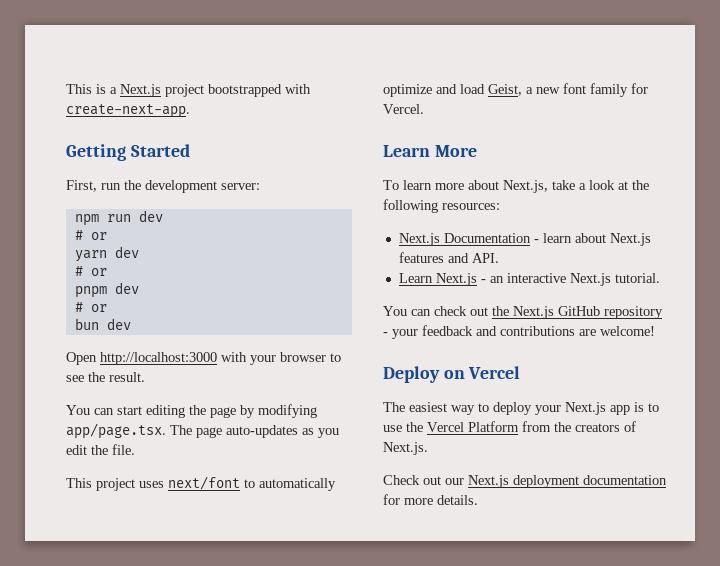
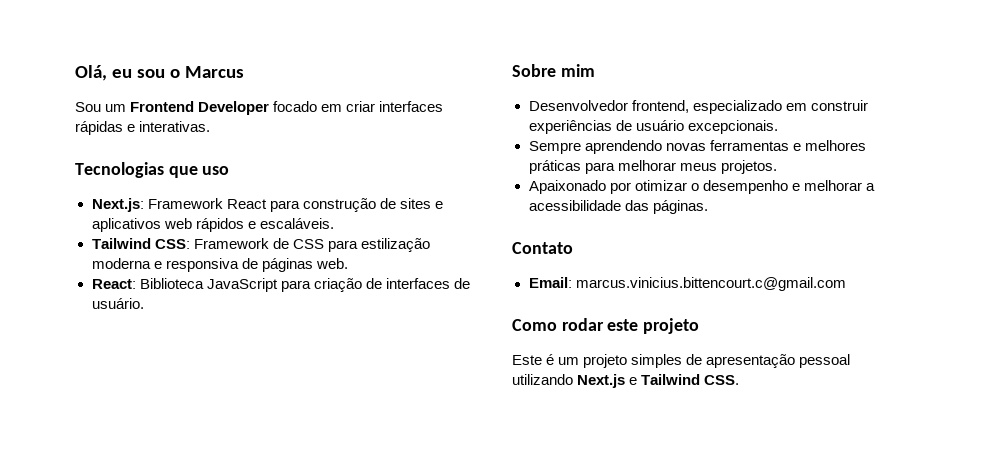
[66,84,311,97] [66,104,190,118] [66,144,190,161] [66,180,260,193] [74,210,163,226] [74,230,107,240] [74,246,139,262] [74,266,107,276] [74,282,139,298] [74,302,107,312] [74,318,131,330] [66,352,341,365] [66,372,145,382] [66,404,317,418] [66,423,339,439] [66,444,135,455] [66,476,336,491] [383,83,648,97] [383,104,424,114] [383,145,477,157] [383,180,649,193] [383,199,500,213] [398,233,651,246] [398,252,499,263] [398,273,660,286] [383,306,663,319] [383,325,655,339] [383,366,521,383] [383,402,659,415] [383,421,636,432] [383,442,428,455] [383,475,667,488] [383,494,478,505] This is a Next.js project bootstrapped with create-next-app. // Getting Started // First, run the development server: // npm run dev // # or // yarn dev // # or // pnpm dev // # or // bun dev // Open http://localhost:3000 with your browser to see the result. // You can start editing the page by modifying app/page.tsx. The page auto-updates as you edit the file. // This project uses next/font to automatically optimize and load Geist, a new font family for Vercel. // Learn More // To learn more about Next.js, take a look at the following resources: // Next.js Documentation - learn about Next.js features and API. // Learn Next.js - an interactive Next.js tutorial. // You can check out the Next.js GitHub repository - your feedback and contributions are welcome! // Deploy on Vercel // The easiest way to deploy your Next.js app is to use the Vercel Platform from the creators of Next.js. // Check out our Next.js deployment documentation for more details. -> [75,65,244,81] [75,101,444,115] [75,121,211,135] [75,162,230,178] [91,198,443,212] [91,218,334,232] [91,238,430,252] [91,258,348,272] [91,278,470,292] [91,298,144,309] [512,64,595,77] [528,100,868,114] [528,120,778,134] [528,140,866,154] [528,160,777,174] [528,180,875,194] [528,200,708,214] [512,242,573,254] [528,277,846,291] [512,318,700,334] [512,354,851,368] [512,374,740,388] Olá, eu sou o Marcus // Sou um Frontend Developer focado em criar interfaces rápidas e interativas. // Tecnologias que uso // Next.js: Framework React para construção de sites e aplicativos web rápidos e escaláveis. // Tailwind CSS: Framework de CSS para estilização moderna e responsiva de páginas web. // React: Biblioteca JavaScript para criação de interfaces de usuário. // Sobre mim // Desenvolvedor frontend, especializado em construir experiências de usuário excepcionais. // Sempre aprendendo novas ferramentas e melhores práticas para melhorar meus projetos. // Apaixonado por otimizar o desempenho e melhorar a acessibilidade das páginas. // Contato // Email: marcus.vinicius.bittencourt.c@gmail.com // Como rodar este projeto // Este é um projeto simples de apresentação pessoal utilizando Next.js e Tailwind CSS.

